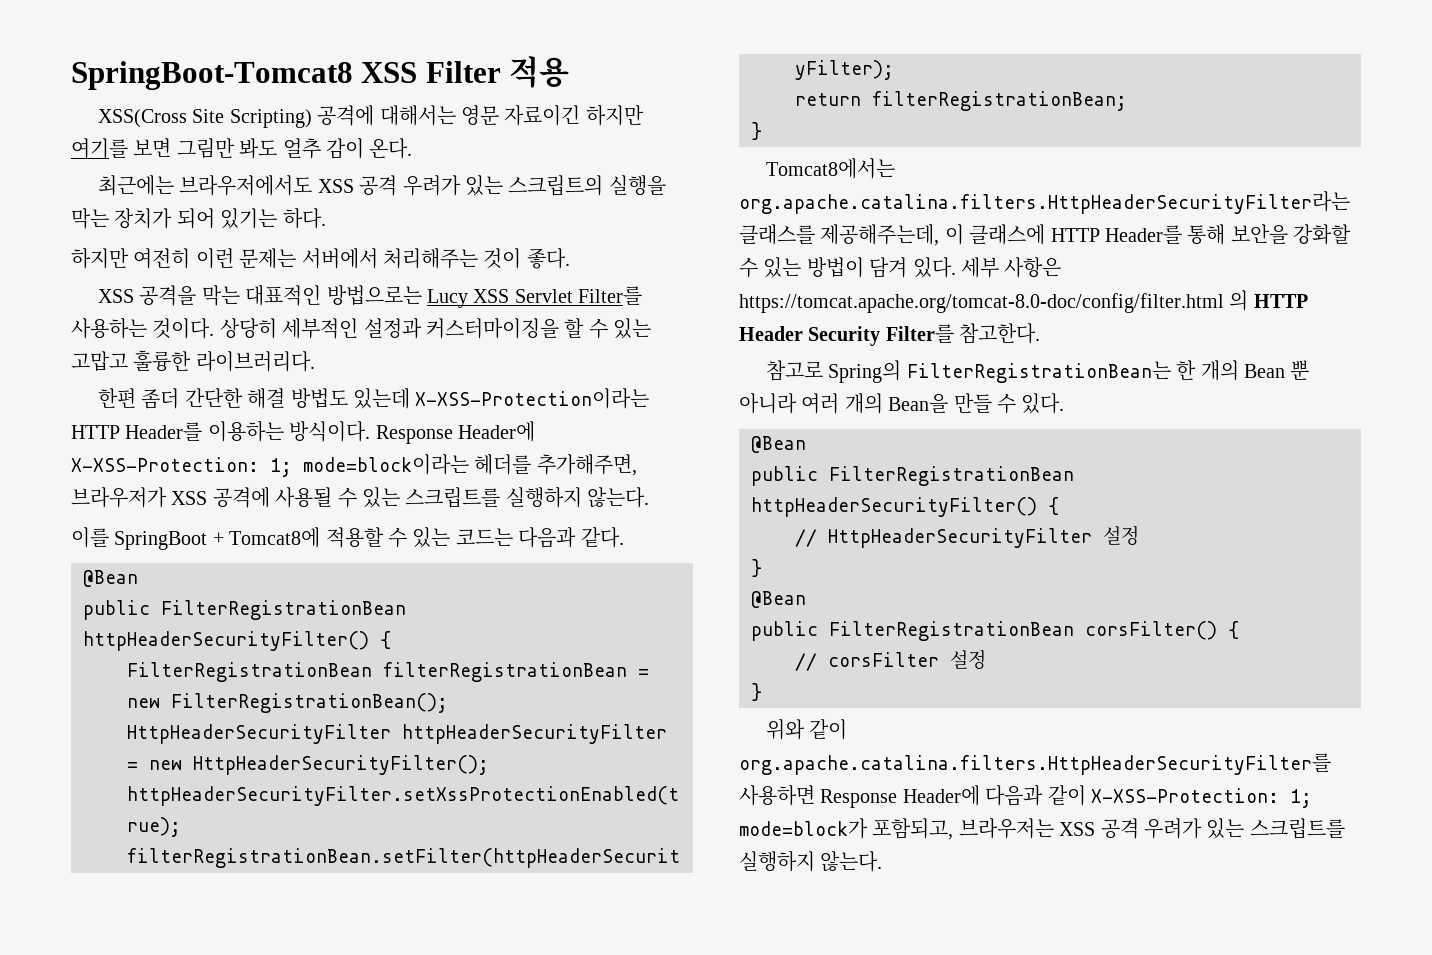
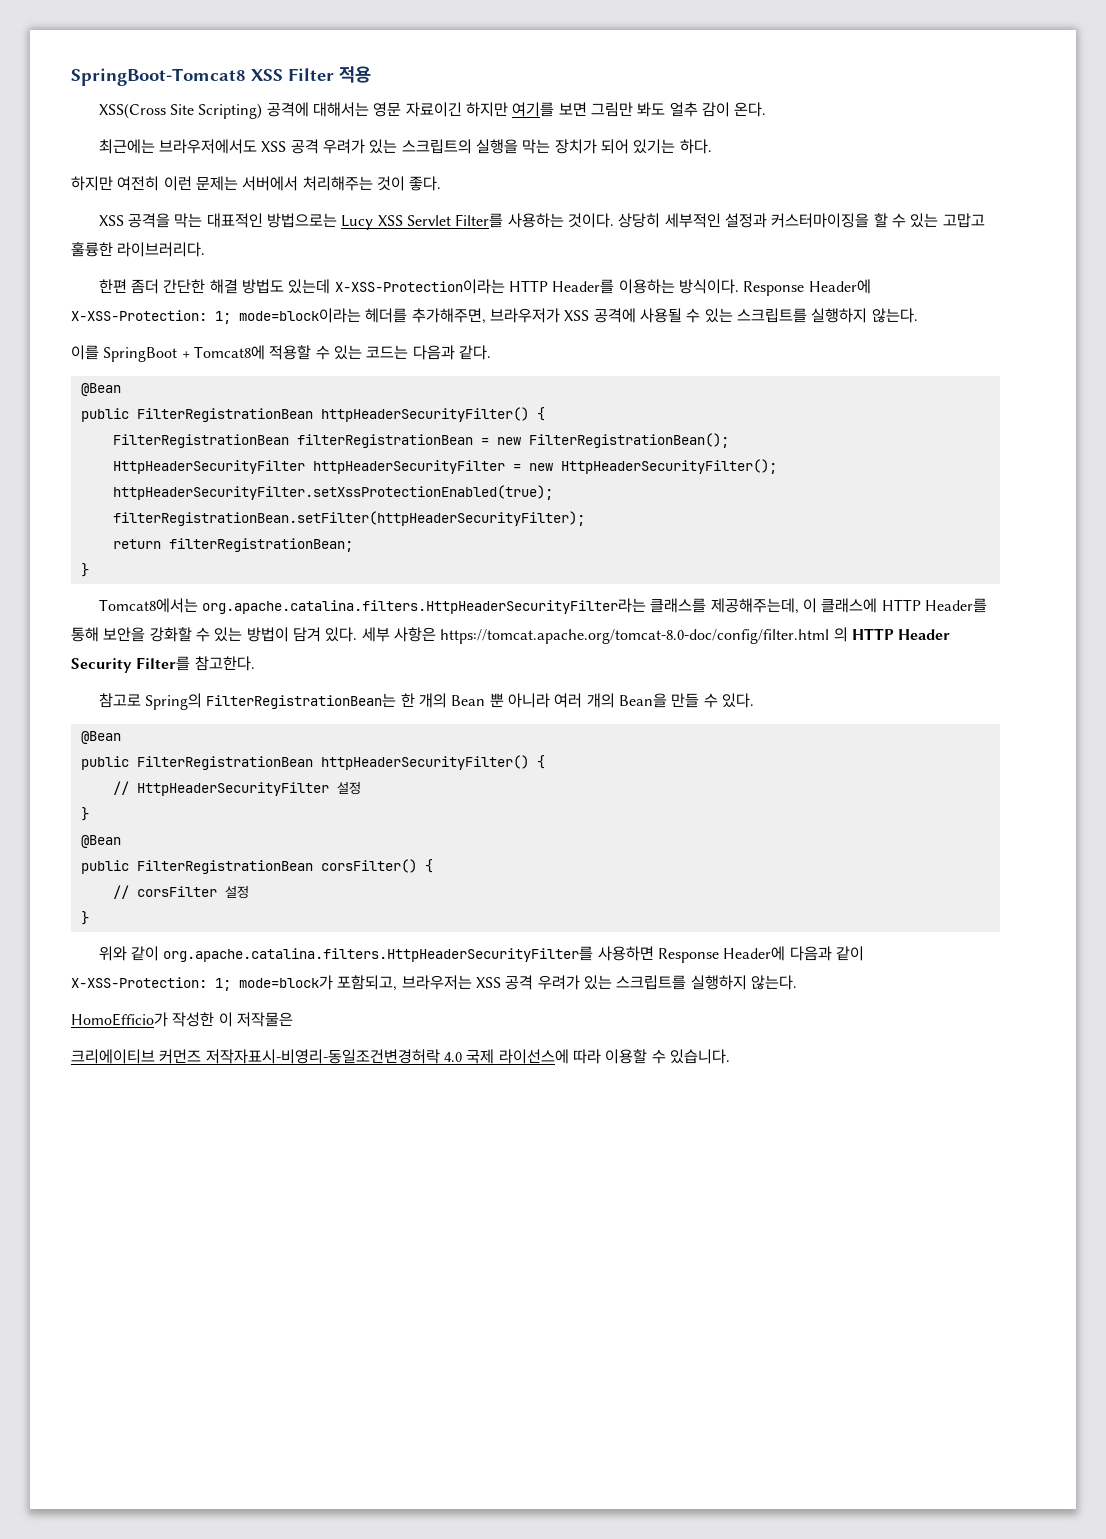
(883, 861) none -> [71,1012,293,1027] [71,1049,730,1064] // HomoEfficio가 작성한 이 저작물은 // 크리에이티브 커먼즈 저작자표시-비영리-동일조건변경허락 4.0 국제 라이선스에 따라 이용할 수 있습니다.

